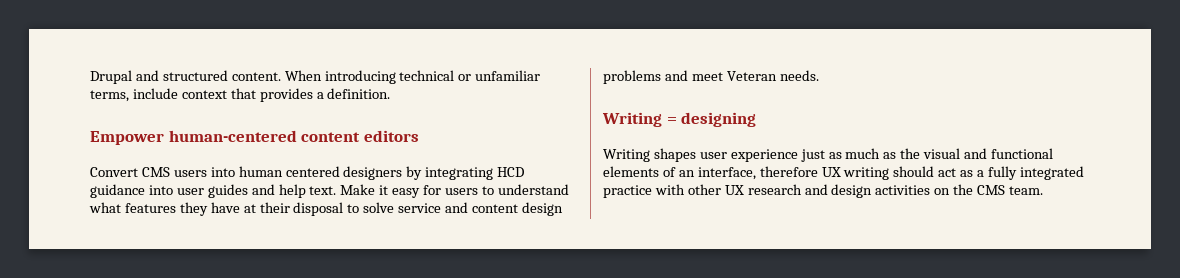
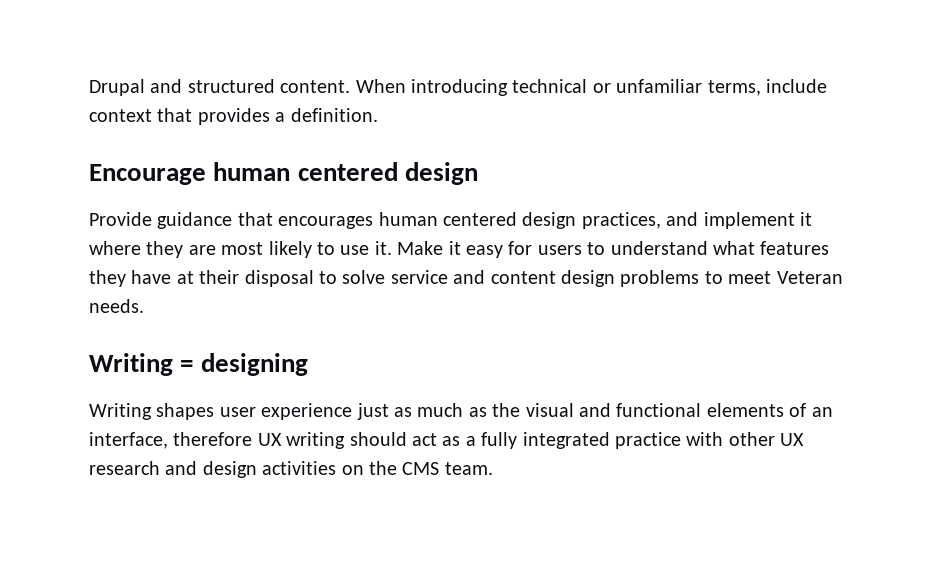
[90,130,419,145] [90,166,525,180] [90,184,337,198] Empower human-centered content editors // Convert CMS users into human centered designers by integrating HCD guidance into user guides and help text. -> [89,162,478,185] [89,212,812,229] [89,241,392,258] Encourage human centered design // Provide guidance that encourages human centered design practices, and implement it where they are most likely to use it.
[664,70,688,81] and -> [704,271,723,284] to

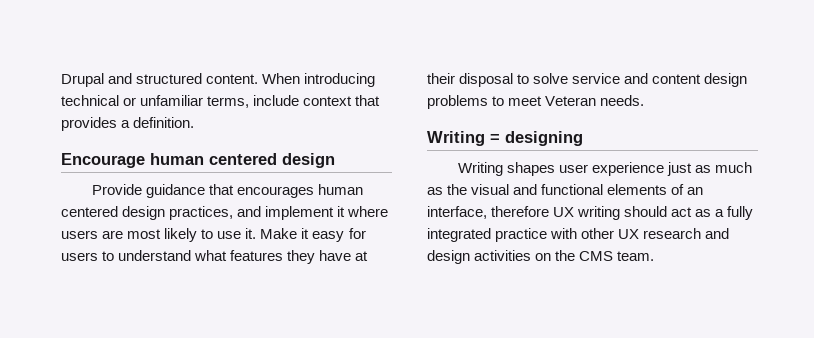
[146,241,184,258] they -> [61,230,98,239] users

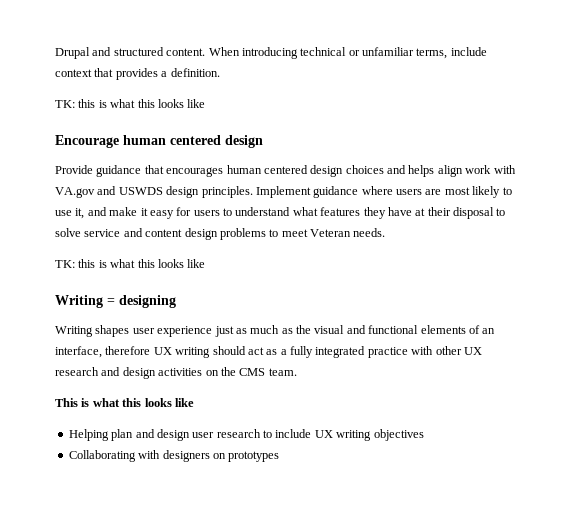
(195, 122) none -> [55,99,206,108] // TK: this is what this looks like
[169,206,346,220] practices, and implement it -> [345,165,516,177] [55,186,359,198] choices and helps align work with VA.gov and USWDS design principles. Implement guidance
[245,228,298,239] it. Make -> [75,207,138,219] it, and make
(645, 100) none -> [55,259,206,268] // TK: this is what this looks like
(655, 256) none -> [55,398,194,407] [68,429,424,441] [68,450,280,462] // This is what this looks like // Helping plan and design user research to include UX writing objectives // Collaborating with designers on prototypes

